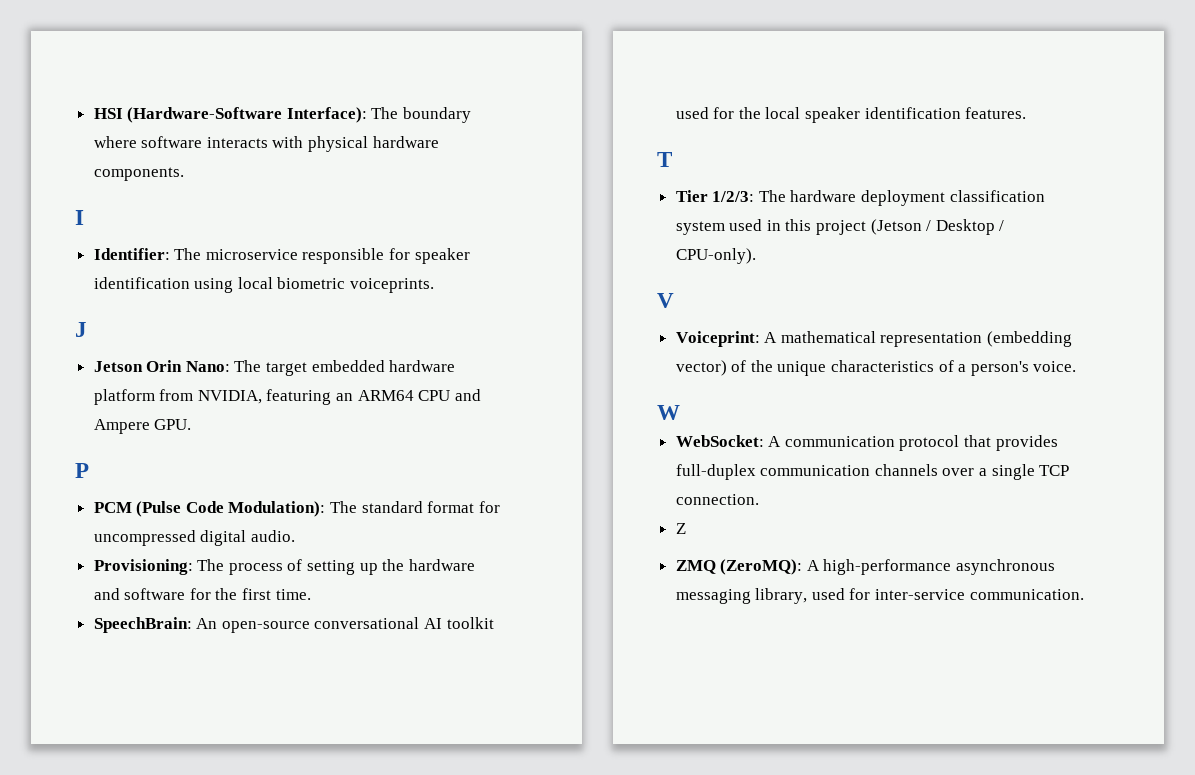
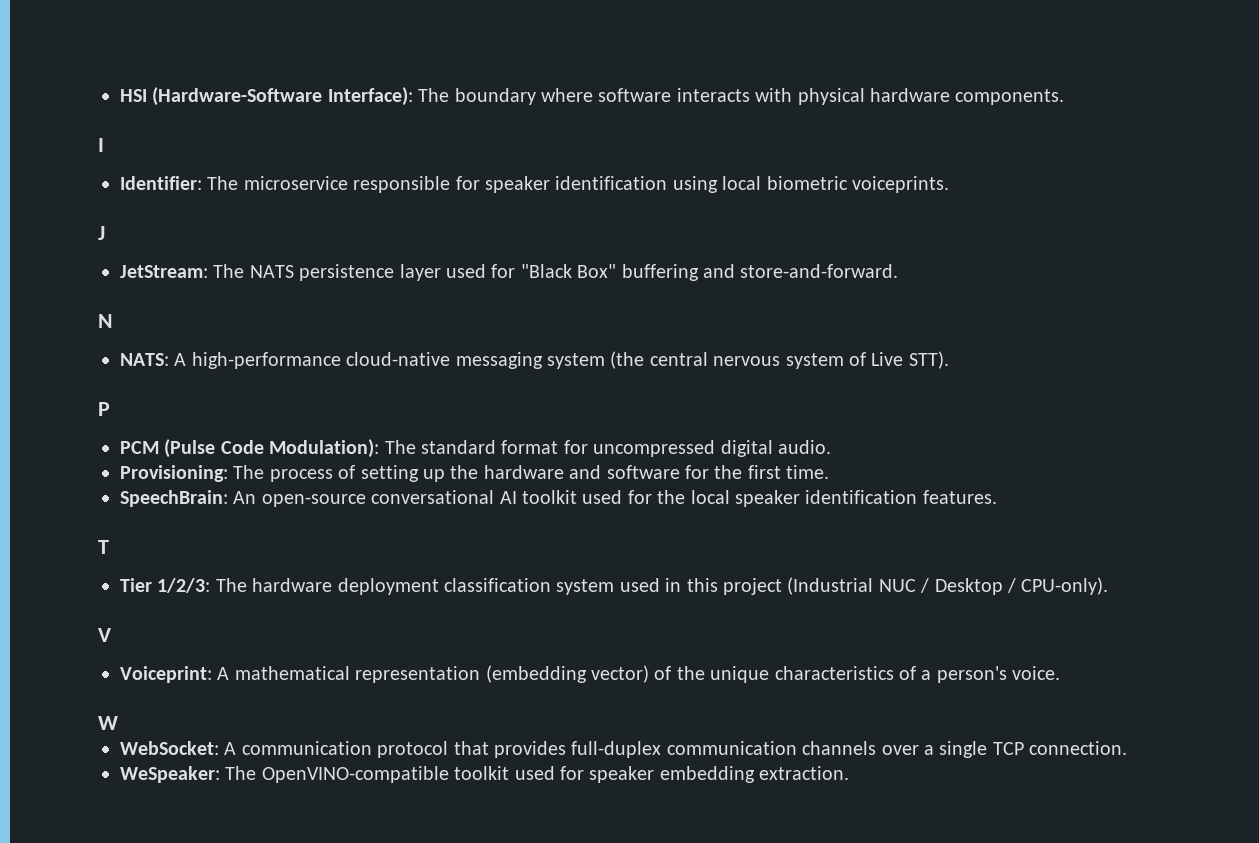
[93,360,456,376] [93,389,481,405] [93,419,192,434] Jetson Orin Nano: The target embedded hardware platform from NVIDIA, featuring an ARM64 CPU and Ampere GPU. -> [120,264,899,281] [98,314,112,328] [120,351,949,369] JetStream: The NATS persistence layer used for "Black Box" buffering and store-and-forward. // N // NATS: A high-performance cloud-native messaging system (the central nervous system of Live STT).
[870,219,922,235] (Jetson -> [787,577,916,595] (Industrial NUC
[675,523,686,534] [675,559,1056,575] [675,588,1084,604] Z // ZMQ (ZeroMQ): A high-performance asynchronous messaging library, used for inter-service communication. -> [120,766,850,783] WeSpeaker: The OpenVINO-compatible toolkit used for speaker embedding extraction.

